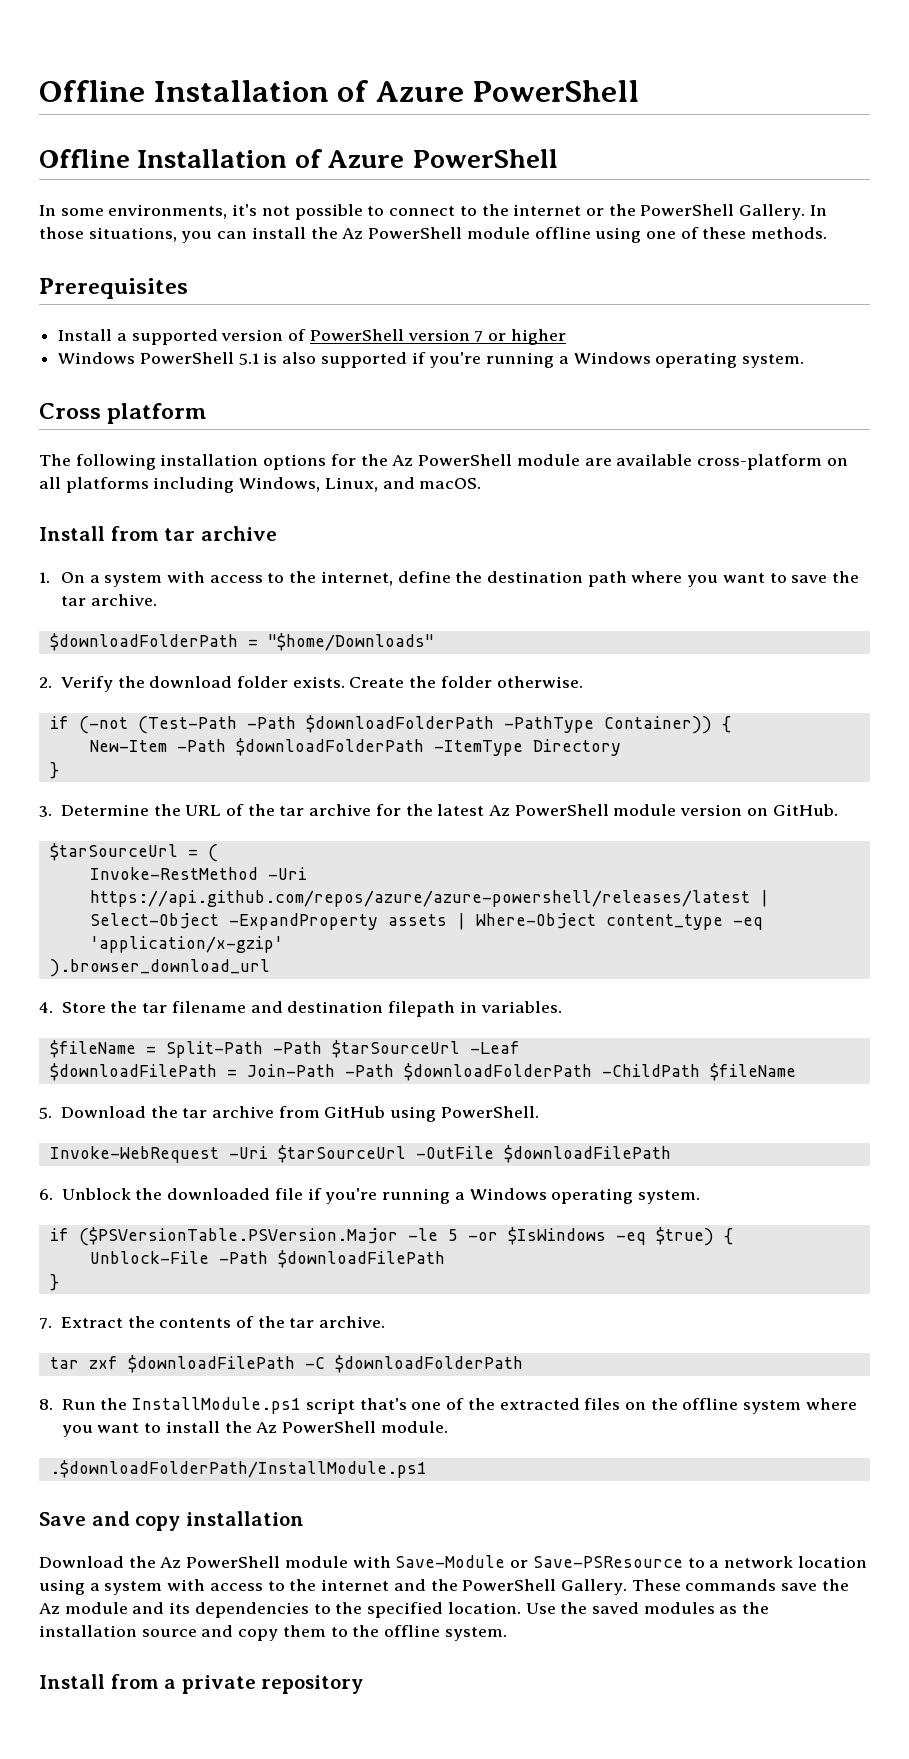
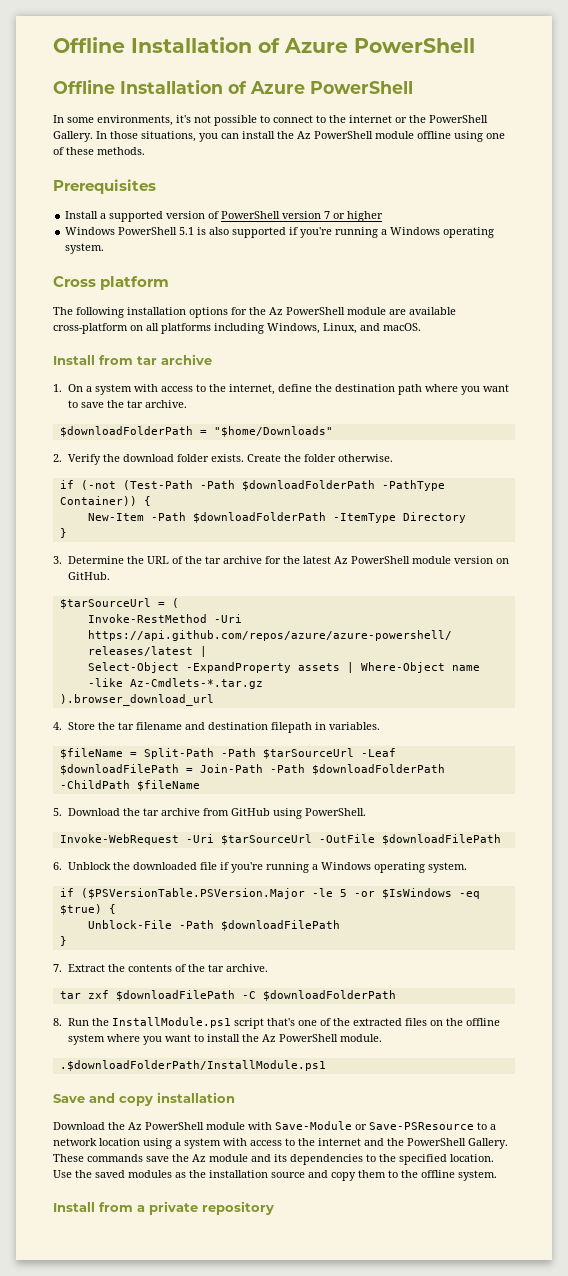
[605,914,763,930] [89,936,283,953] content_type -eq 'application/x-gzip' -> [451,665,480,671] [87,678,263,689] name -like Az-Cmdlets-*.tar.gz

